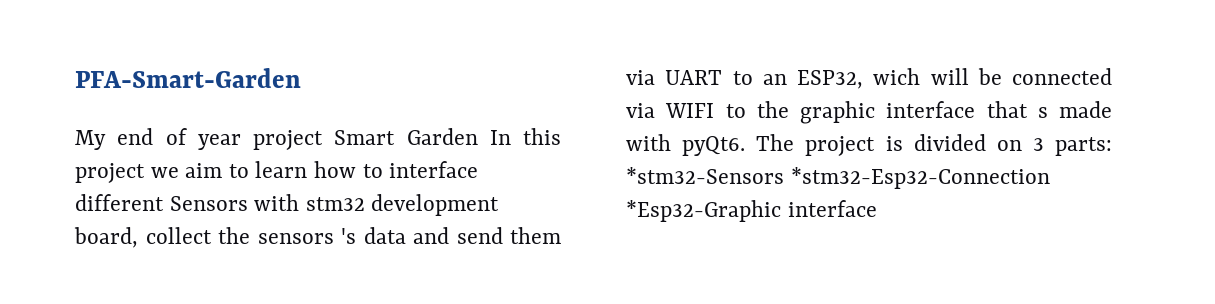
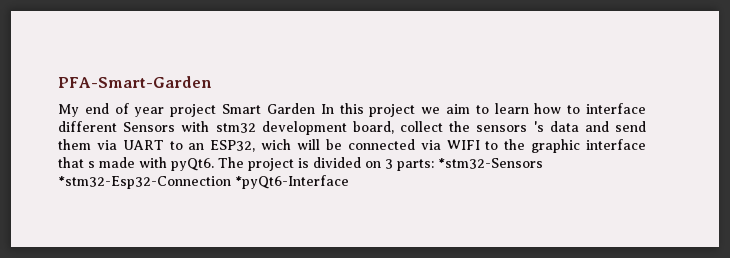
[626,200,877,222] *Esp32-Graphic interface -> [235,175,349,189] *pyQt6-Interface

